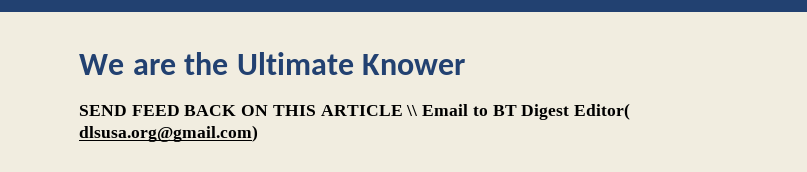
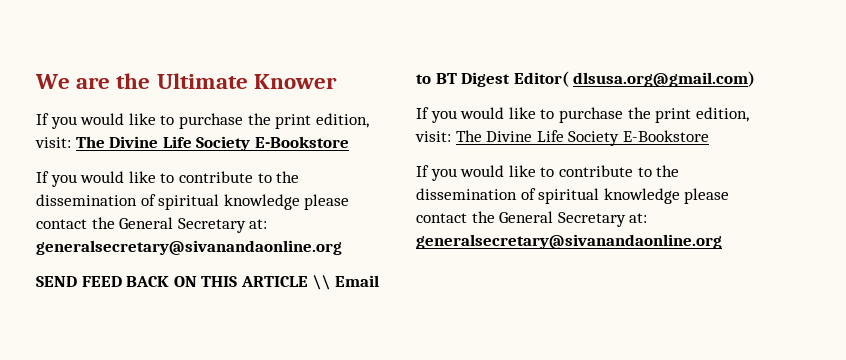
(466, 64) none -> [36,113,369,129] [35,136,349,151] [36,171,300,187] [36,194,350,210] [36,217,268,233] [36,240,342,255] // If you would like to purchase the print edition, visit: The Divine Life Society E-Bookstore // If you would like to contribute to the dissemination of spiritual knowledge please contact the General Secretary at: generalsecretary@sivanandaonline.org
(258, 133) none -> [416,107,749,123] [415,130,709,146] [416,165,680,181] [416,188,730,204] [416,211,648,227] [416,234,722,249] // If you would like to purchase the print edition, visit: The Divine Life Society E-Bookstore // If you would like to contribute to the dissemination of spiritual knowledge please contact the General Secretary at: generalsecretary@sivanandaonline.org

